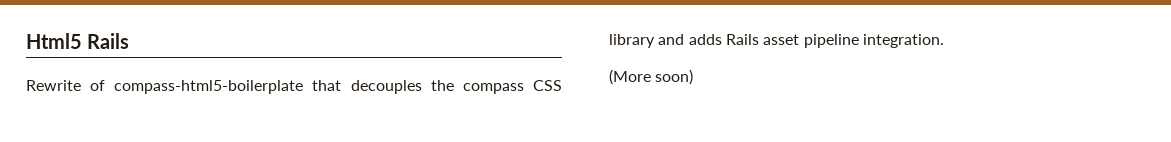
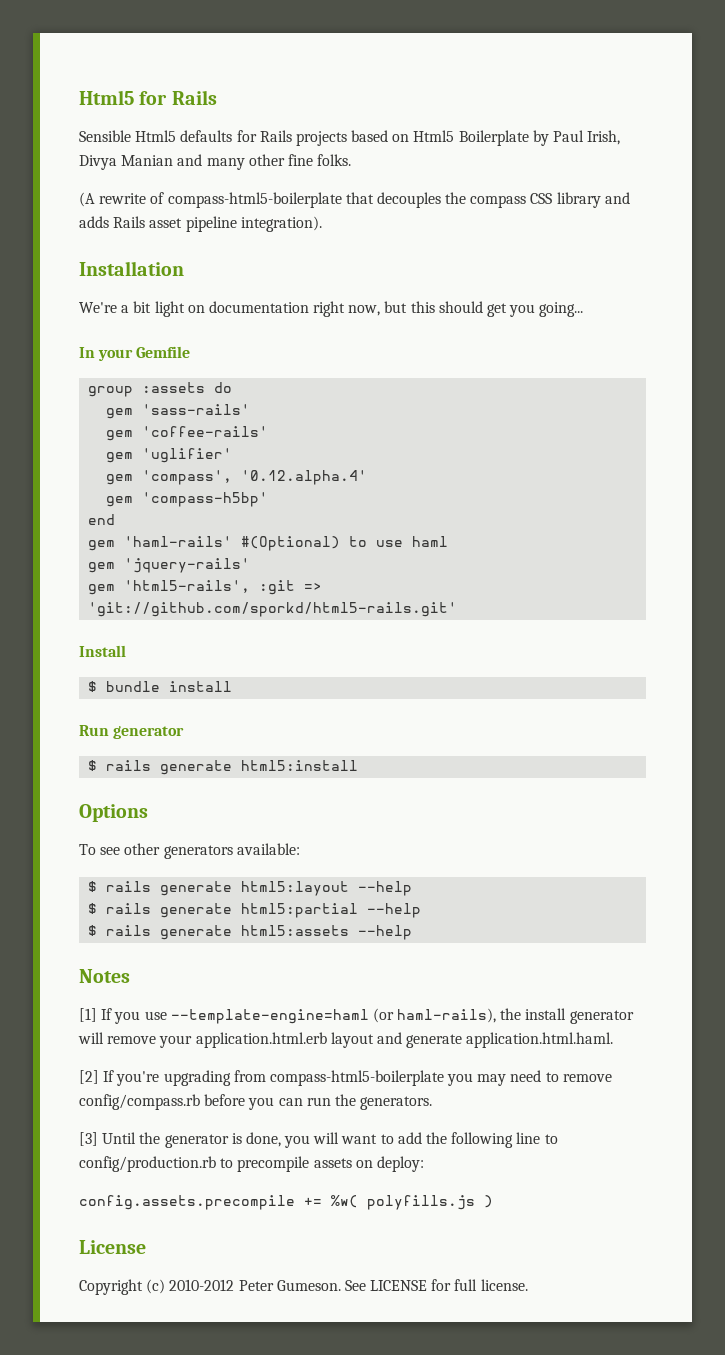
[26,33,82,49] Html5 -> [79,90,168,105] Html5 for
[26,80,81,91] Rewrite -> [79,130,621,146] [79,154,352,170] [79,192,147,207] Sensible Html5 defaults for Rails projects based on Html5 Boilerplate by Paul Irish, Divya Manian and many other fine folks. // (A rewrite
[862,34,944,48] [609,69,694,85] integration. // (More soon) -> [240,216,322,232] [79,261,184,276] [79,301,584,317] [79,346,191,361] [88,382,233,397] [106,404,251,419] [106,426,269,441] [106,448,233,463] [106,470,368,485] [106,492,269,507] [88,514,116,525] [88,536,449,551] [88,558,251,573] [88,580,323,595] [88,602,458,617] [79,645,126,657] [88,681,233,692] [79,725,185,739] [88,760,359,775] [79,804,148,822] [79,843,300,859] [88,881,413,896] [88,903,422,918] [88,925,413,940] [79,969,130,983] [79,1008,634,1024] [78,1032,614,1048] [79,1070,612,1086] [79,1094,433,1110] [79,1132,558,1148] [79,1156,424,1172] [79,1195,493,1210] [79,1240,146,1254] [79,1279,528,1295] integration). // Installation // We're a bit light on documentation right now, but this should get you going... // In your Gemfile // group :assets do // gem 'sass-rails' // gem 'coffee-rails' // gem 'uglifier' // gem 'compass', '0.12.alpha.4' // gem 'compass-h5bp' // end // gem 'haml-rails' #(Optional) to use haml // gem 'jquery-rails' // gem 'html5-rails', :git => 'git://github.com/sporkd/html5-rails.git' // Install // $ bundle install // Run generator // $ rails generate html5:install // Options // To see other generators available: // $ rails generate html5:layout --help // $ rails generate html5:partial --help // $ rails generate html5:assets --help // Notes // [1] If you use --template-engine=haml (or haml-rails), the install generator will remove your application.html.erb layout and generate application.html.haml. // [2] If you're upgrading from compass-html5-boilerplate you may need to remove config/compass.rb before you can run the generators. // [3] Until the generator is done, you will want to add the following line to config/production.rb to precompile assets on deploy: // config.assets.precompile += %w( polyfills.js ) // License // Copyright (c) 2010-2012 Peter Gumeson. See LICENSE for full license.

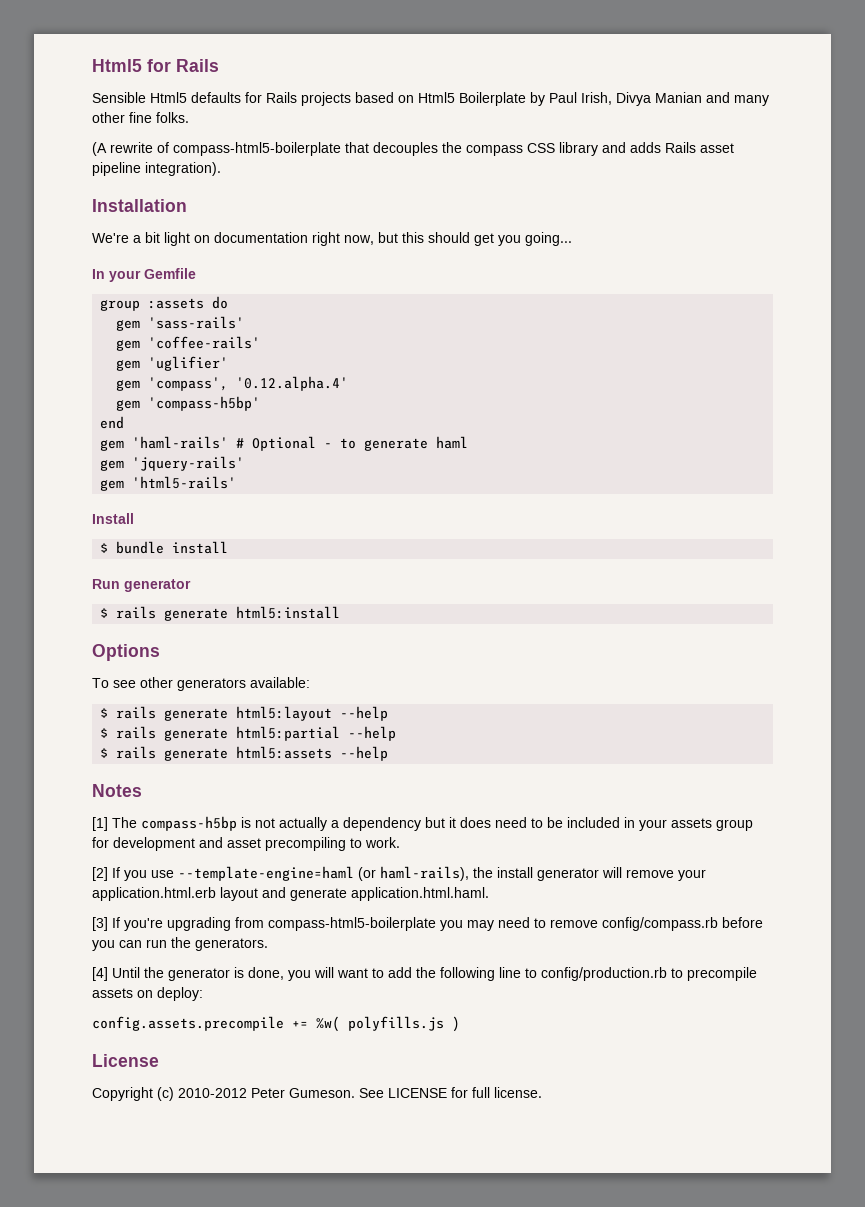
[241,536,404,551] #(Optional) to use -> [236,436,429,451] # Optional - to generate
[124,580,323,595] [88,602,458,617] 'html5-rails', :git => 'git://github.com/sporkd/html5-rails.git' -> [132,476,237,489] 'html5-rails'
(97, 1015) none -> [112,816,753,831] [92,837,400,851] [92,867,108,881] The compass-h5bp is not actually a dependency but it does need to be included in your assets group for development and asset precompiling to work. // [2]
[79,1070,99,1084] [2] -> [92,917,108,931] [3]
[79,1132,98,1146] [3] -> [92,967,108,981] [4]

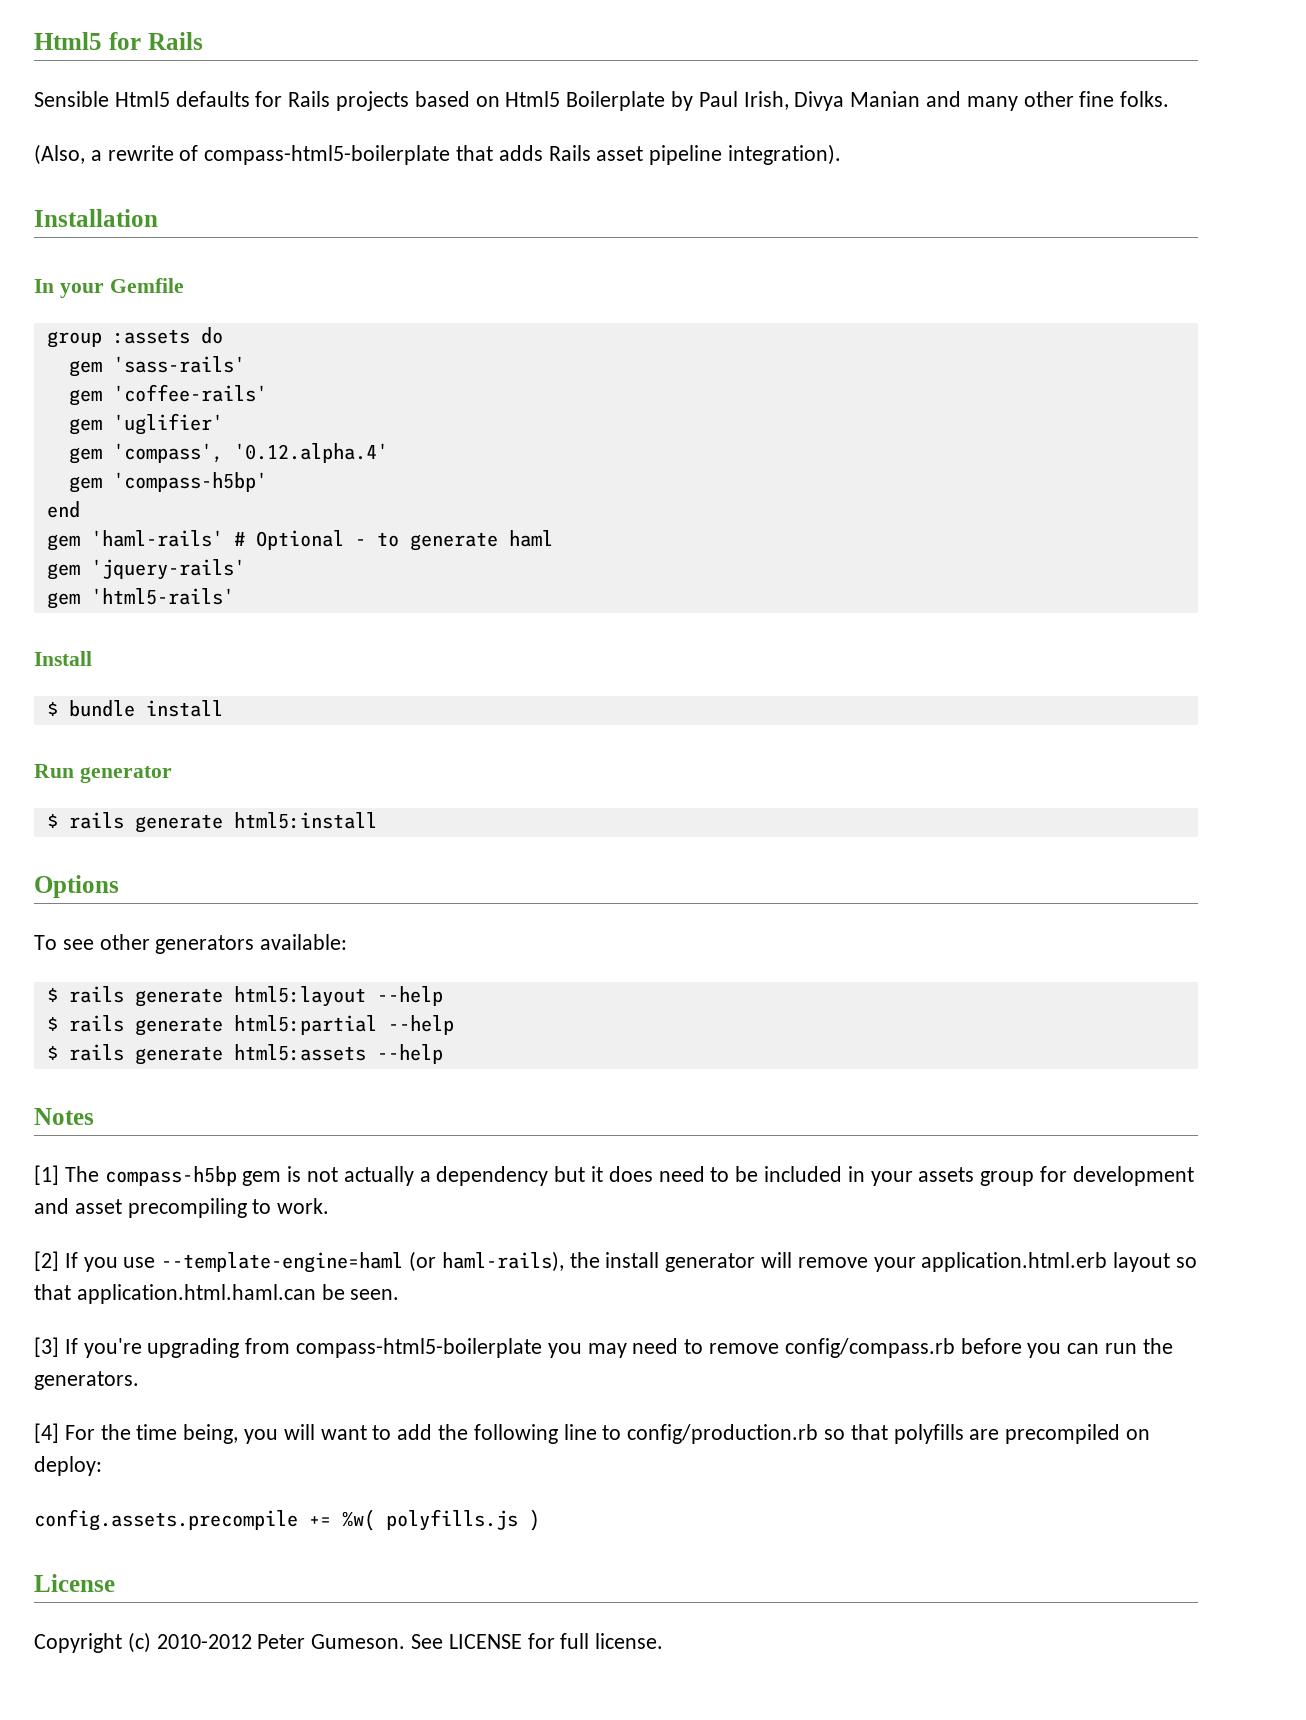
[92,142,107,156] (A -> [34,144,102,165] (Also, a
[373,142,626,156] decouples the compass CSS library and -> (494, 153) none
[92,232,572,246] // We're a bit light on documentation right now, but this should get you going... -> (158, 218) none
(237, 823) none -> [242,1171,282,1186] gem
[262,887,489,901] and generate application.html.haml. -> [1176,1257,1198,1268] [34,1284,400,1304] so that application.html.haml.can be seen.
[112,967,284,981] Until the generator is done, -> [64,1424,239,1444] For the time being,
[671,967,757,981] [92,988,133,998] to precompile assets -> [824,1424,1121,1444] so that polyfills are precompiled

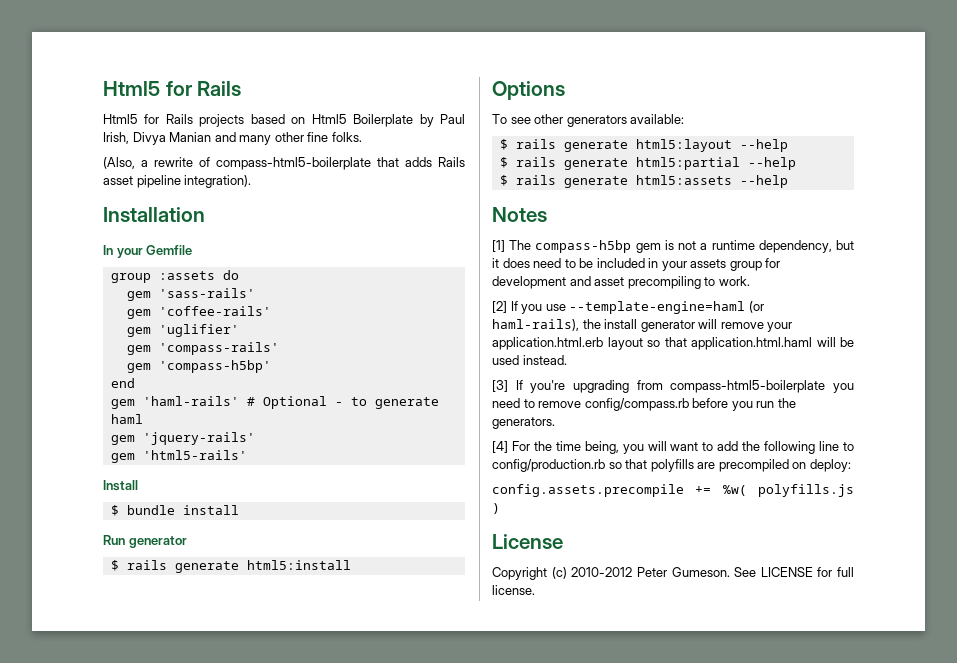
[34,91,250,107] Sensible Html5 defaults -> [103,114,138,124] Html5
[112,443,388,463] 'compass', '0.12.alpha.4' -> [158,342,279,355] 'compass-rails'
[343,1166,549,1186] actually a dependency -> [700,240,832,253] a runtime dependency,
[76,1284,400,1304] application.html.haml.can be seen. -> [691,337,854,350] [492,355,567,365] application.html.haml will be used instead.
[587,1343,627,1358] may -> (854, 388) none
[1067,1343,1100,1354] can -> (753, 406) none

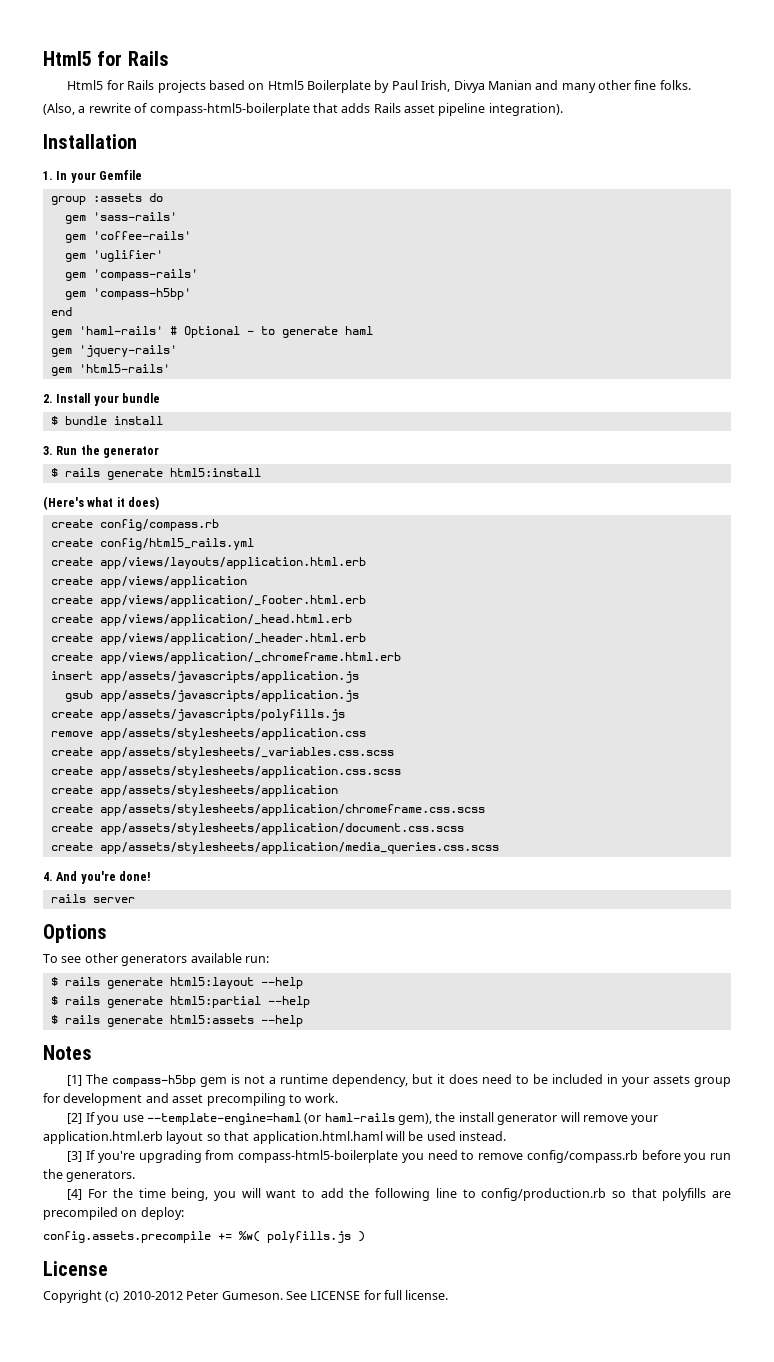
(205, 214) none -> [43,171,53,180] 1.
(247, 455) none -> [43,394,53,403] 2.
(138, 485) none -> [93,393,161,406] your bundle
[103,535,125,545] Run -> [43,445,100,455] 3. Run the
(351, 565) none -> [43,496,160,510] [50,519,219,531] [50,538,254,550] [50,557,366,569] [50,576,247,588] [50,595,366,607] [50,614,352,626] [50,633,366,645] [50,652,401,664] [50,671,359,683] [64,690,359,702] [50,709,345,721] [50,728,366,740] [50,747,394,759] [50,766,401,778] [50,785,338,797] [50,804,485,816] [50,823,464,835] [50,842,499,854] [43,871,152,884] [50,894,135,903] // (Here's what it does) // create config/compass.rb // create config/html5_rails.yml // create app/views/layouts/application.html.erb // create app/views/application // create app/views/application/_footer.html.erb // create app/views/application/_head.html.erb // create app/views/application/_header.html.erb // create app/views/application/_chromeframe.html.erb // insert app/assets/javascripts/application.js // gsub app/assets/javascripts/application.js // create app/assets/javascripts/polyfills.js // remove app/assets/stylesheets/application.css // create app/assets/stylesheets/_variables.css.scss // create app/assets/stylesheets/application.css.scss // create app/assets/stylesheets/application // create app/assets/stylesheets/application/chromeframe.css.scss // create app/assets/stylesheets/application/document.css.scss // create app/assets/stylesheets/application/media_queries.css.scss // 4. And you're done! // rails server
[630,114,685,124] available: -> [190,953,269,963] available run:
[492,319,579,331] haml-rails), -> [324,1113,433,1125] haml-rails gem),

